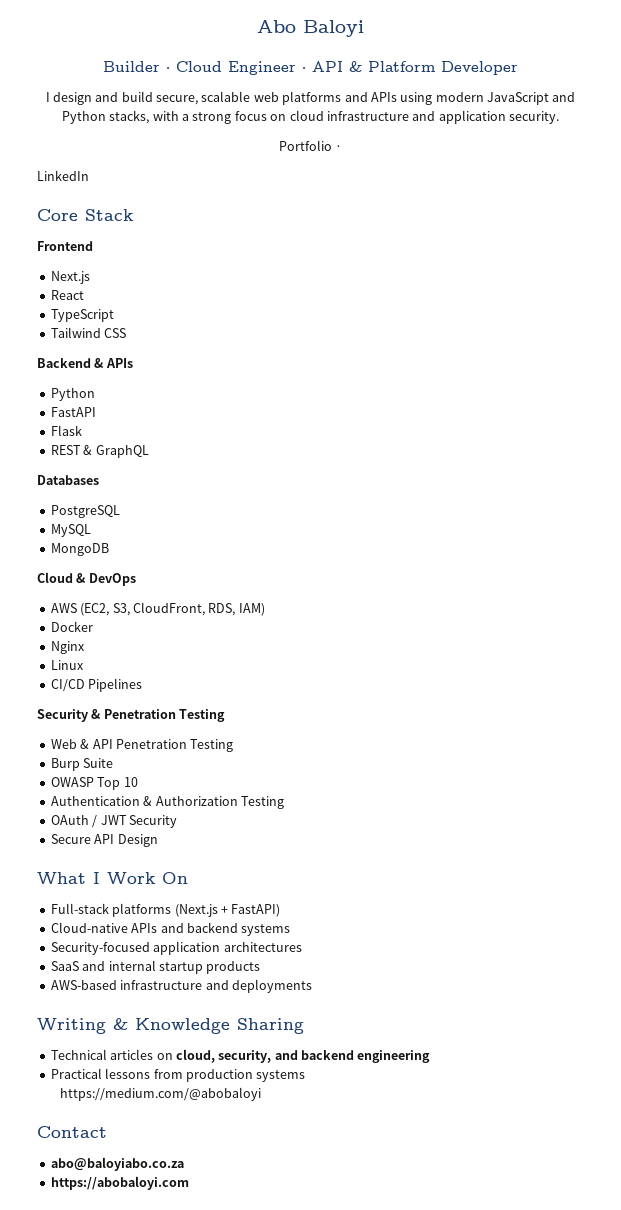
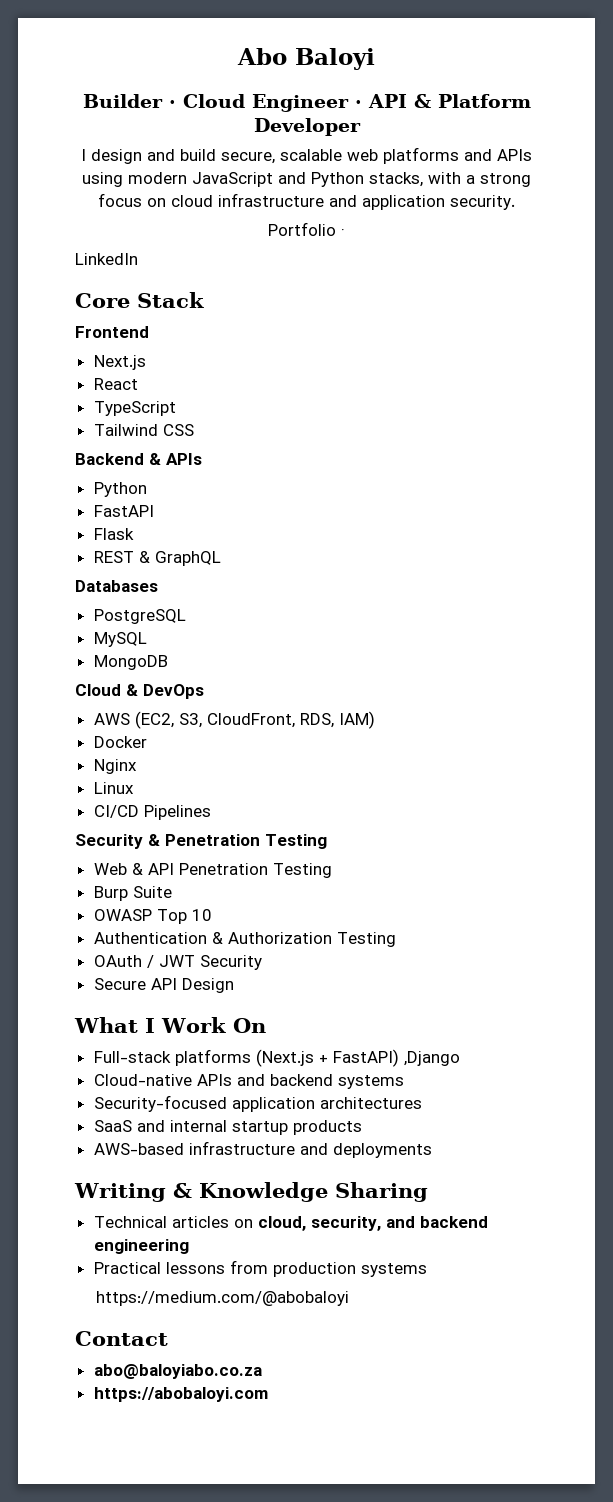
(281, 910) none -> [403,1051,460,1066] ,Django

